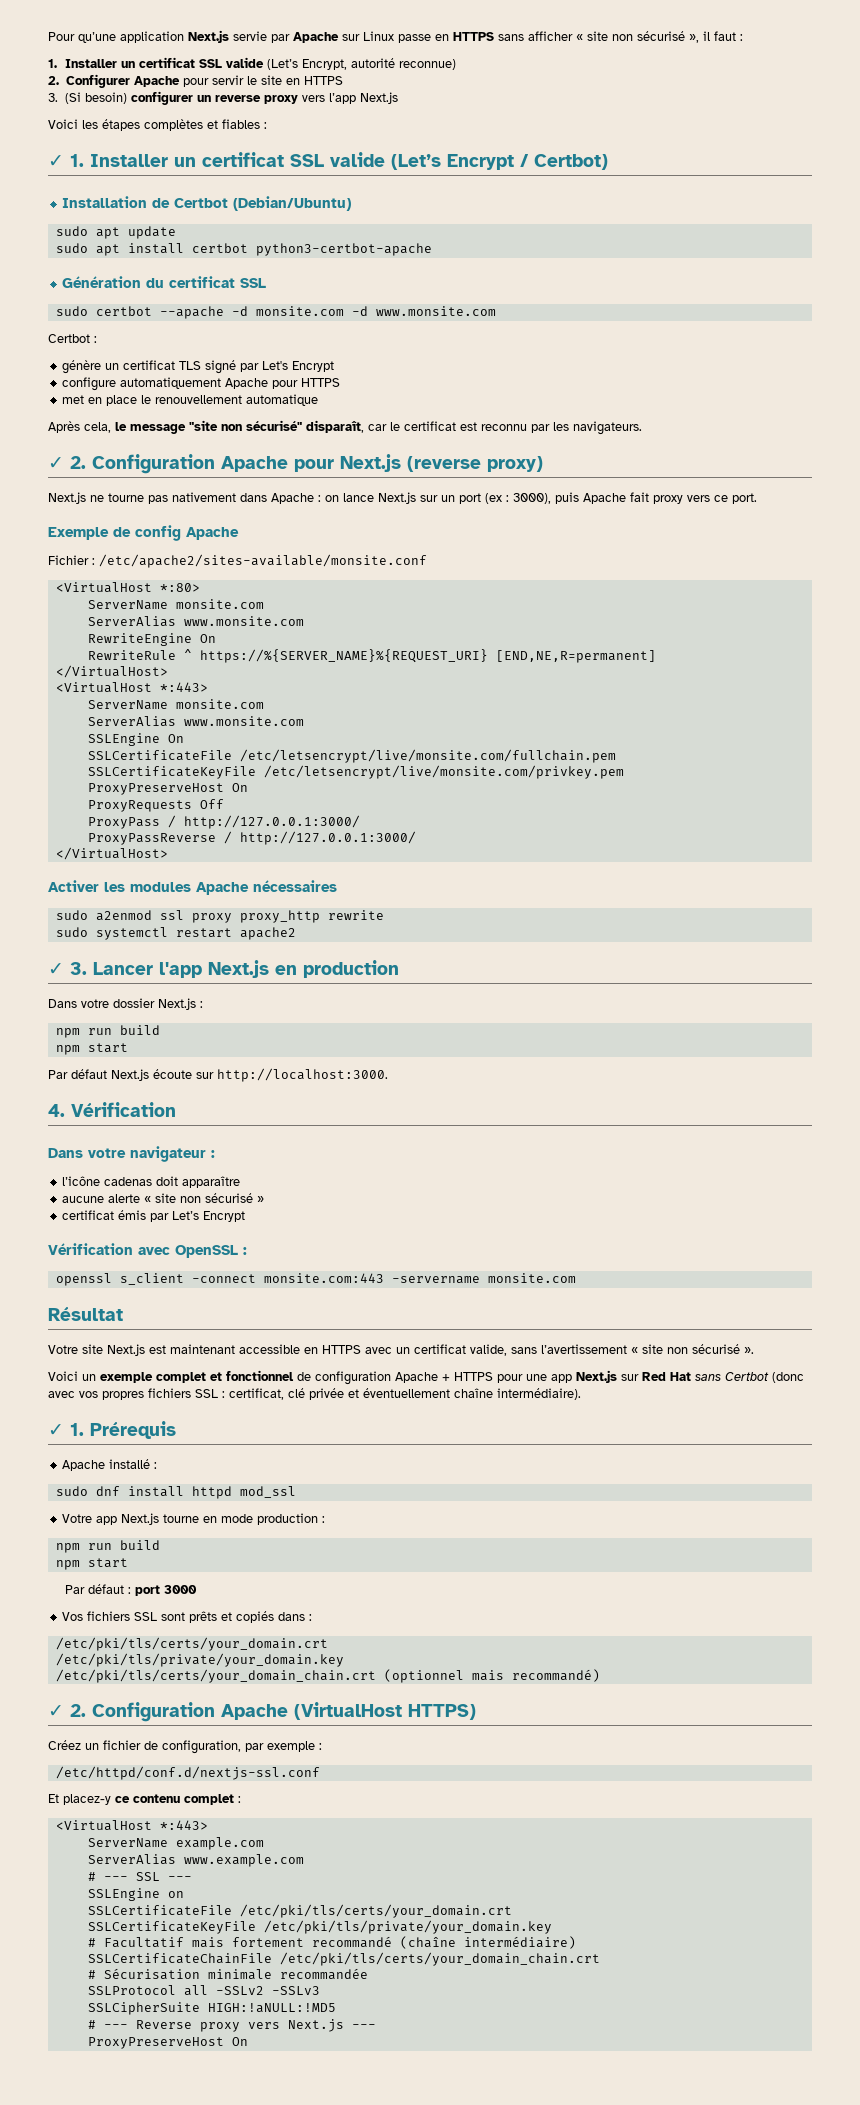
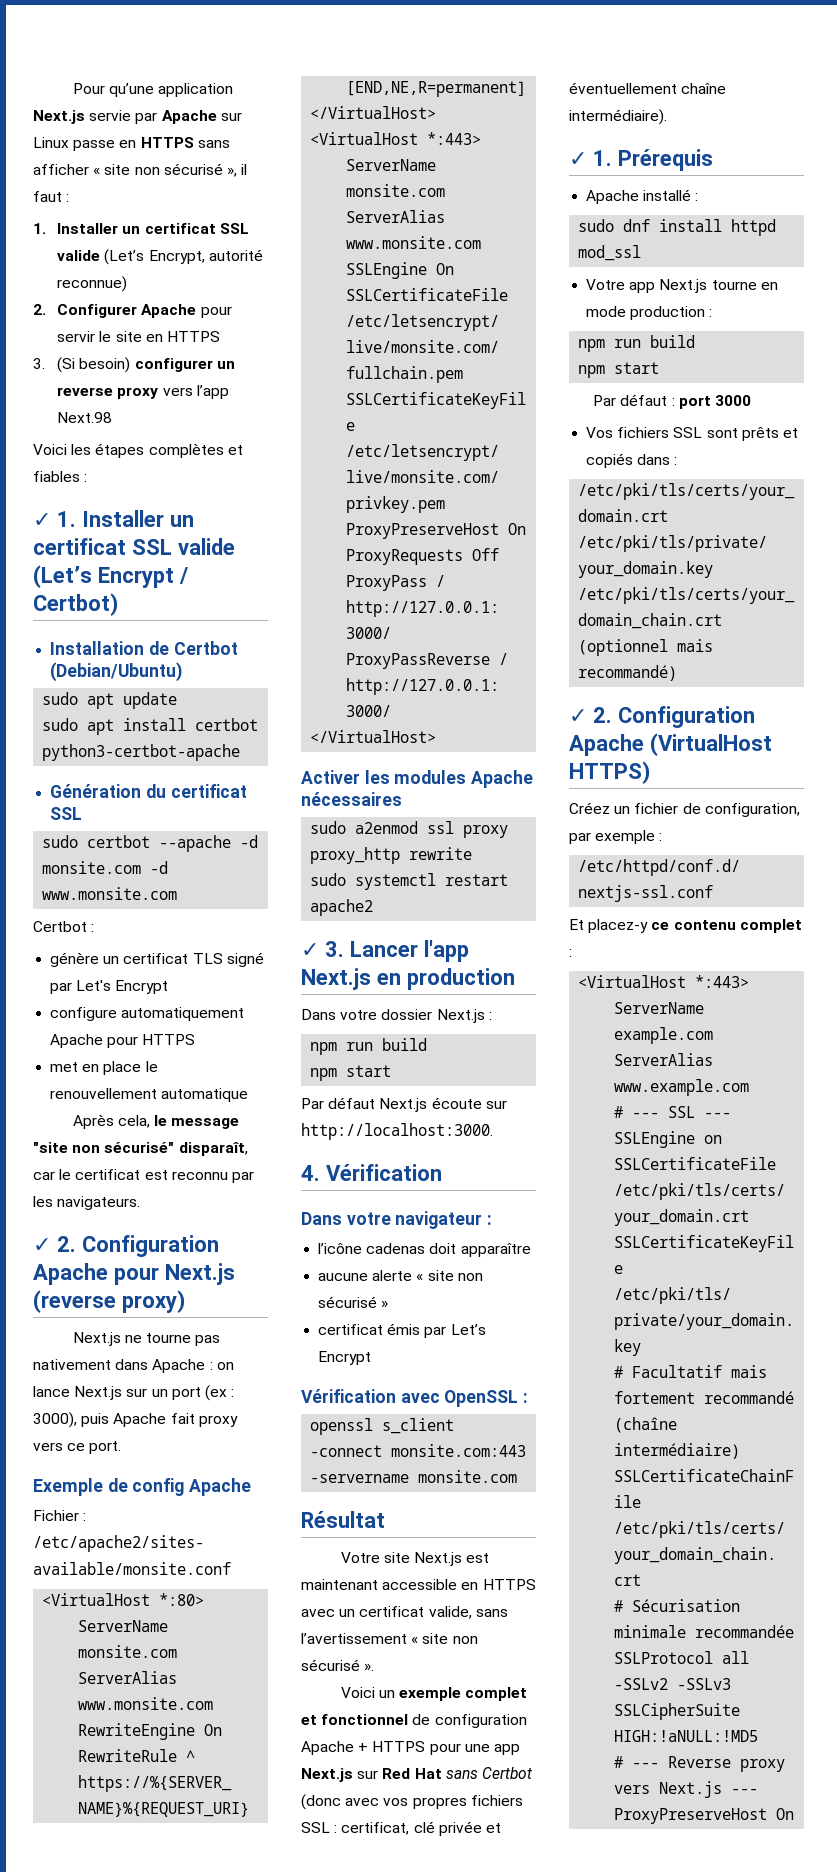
[360,92,399,104] Next.js -> [57,412,113,423] Next.98

